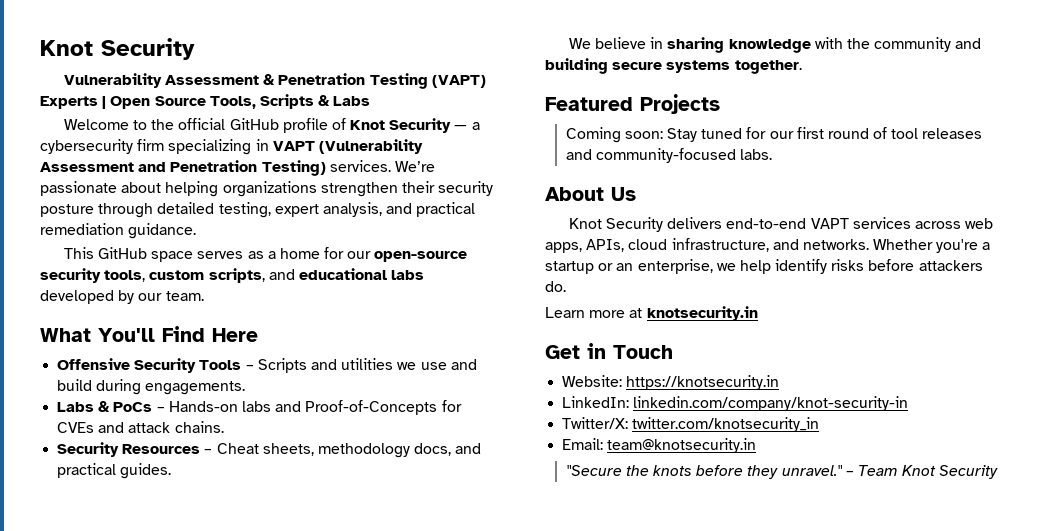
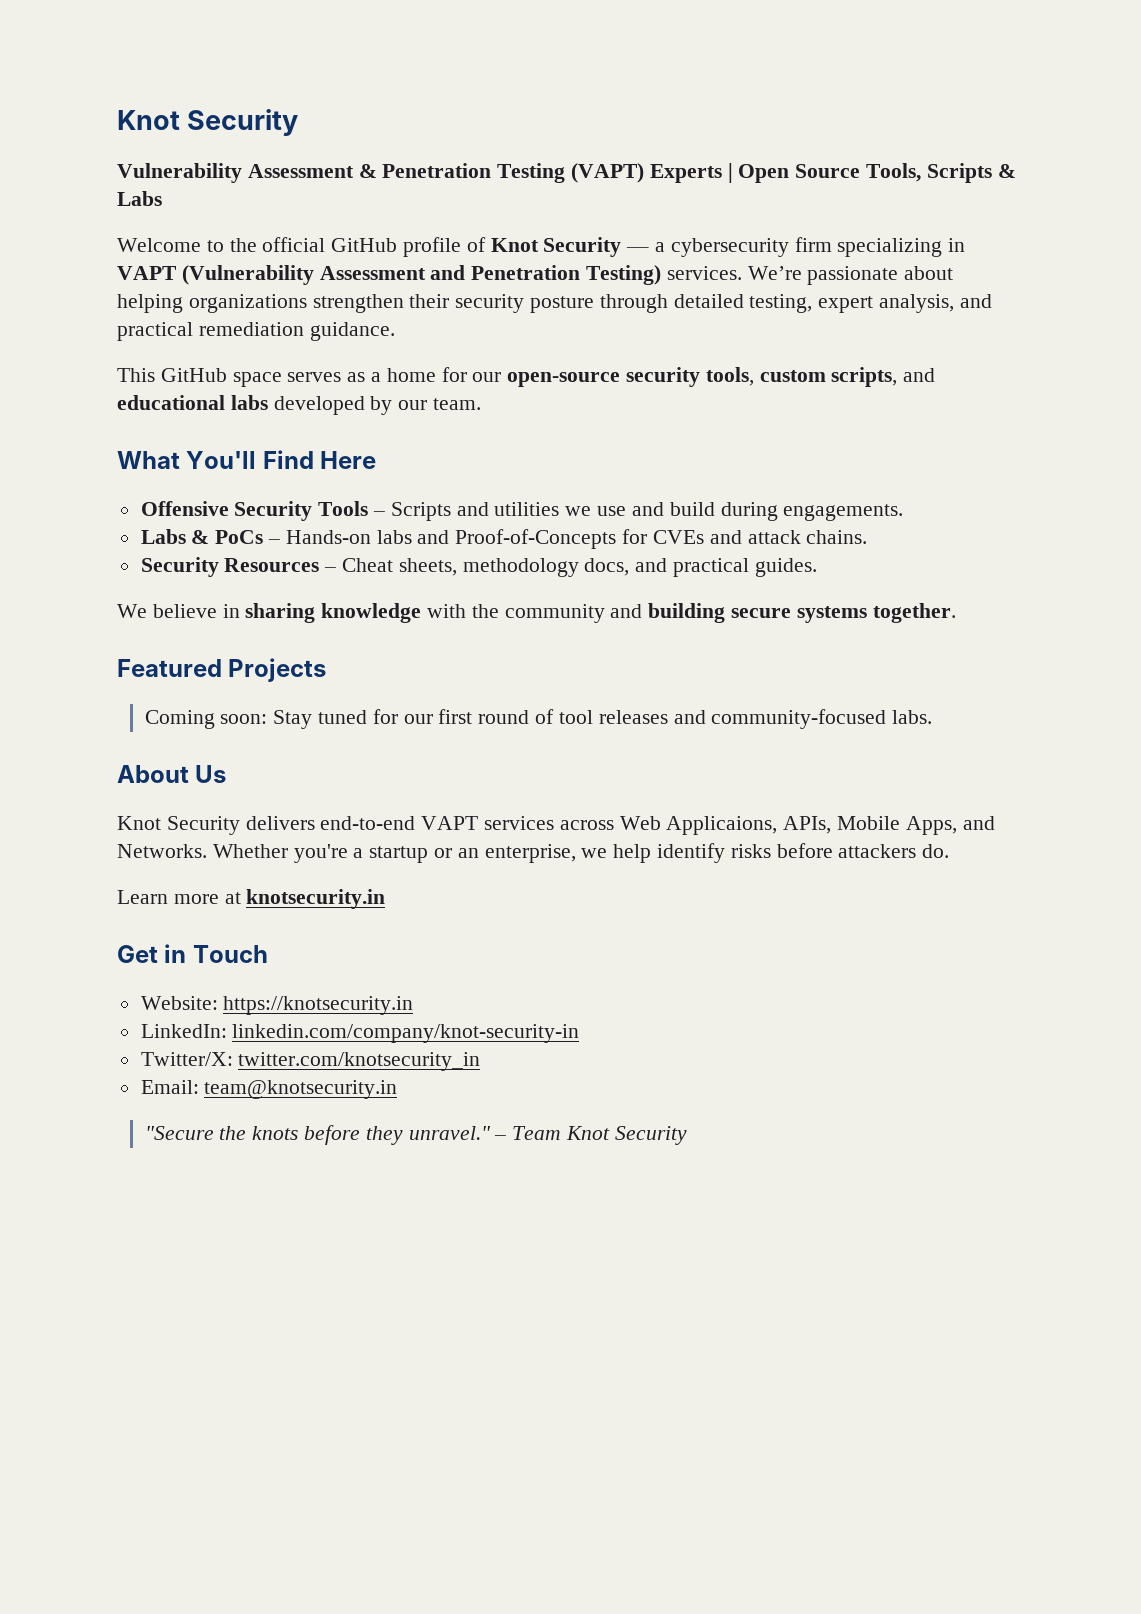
[965,218,994,229] [545,238,869,253] web apps, APIs, cloud infrastructure, and networks. -> [619,816,995,835] [117,844,207,858] Web Applicaions, APIs, Mobile Apps, and Networks.

